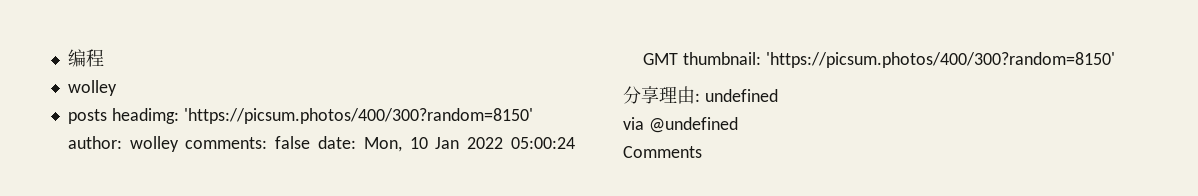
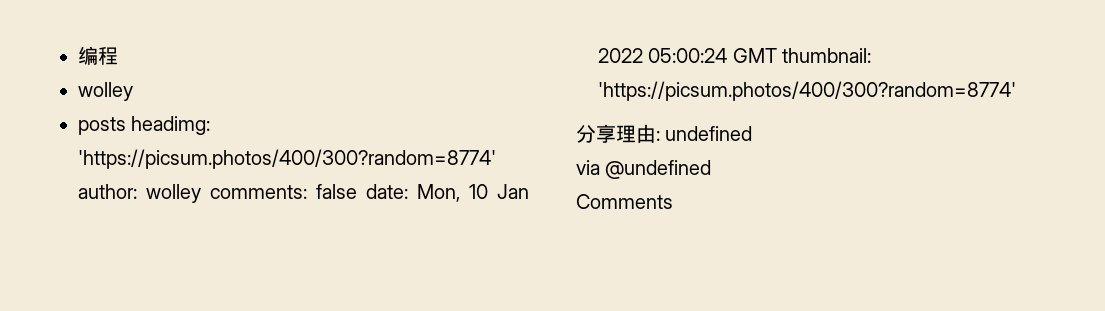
[183,108,533,124] 'https://picsum.photos/400/300?random=8150' -> [78,149,496,169] 'https://picsum.photos/400/300?random=8774'
[765,52,1115,68] 'https://picsum.photos/400/300?random=8150' -> [598,81,1016,101] 'https://picsum.photos/400/300?random=8774'

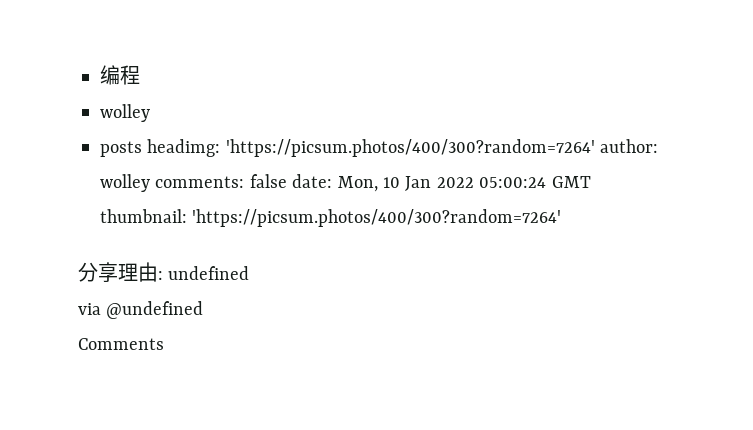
[78,149,496,169] 'https://picsum.photos/400/300?random=8774' -> [225,139,595,157] 'https://picsum.photos/400/300?random=7264'
[598,81,1016,101] 'https://picsum.photos/400/300?random=8774' -> [192,209,562,227] 'https://picsum.photos/400/300?random=7264'

